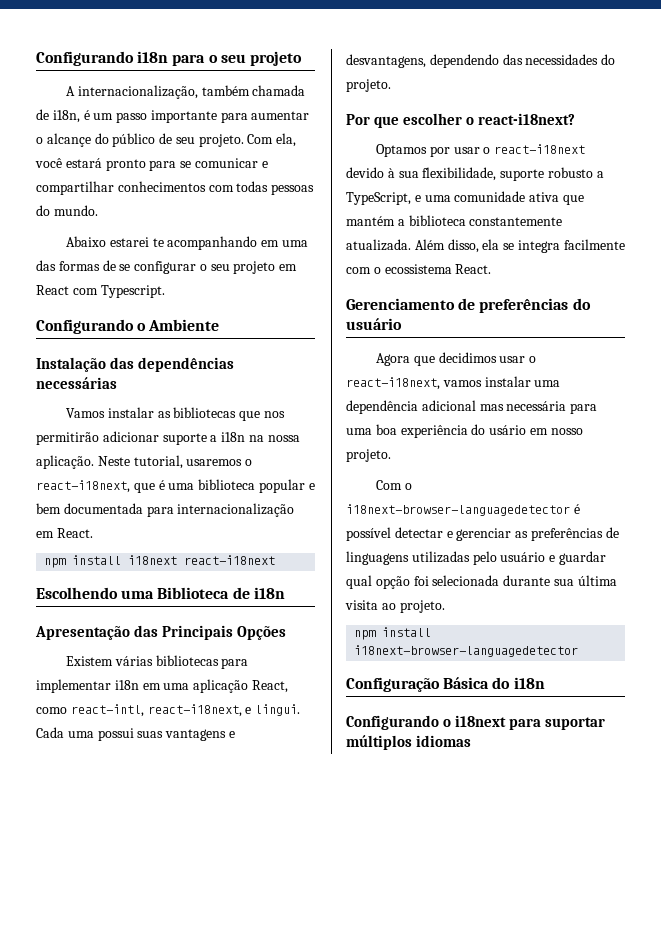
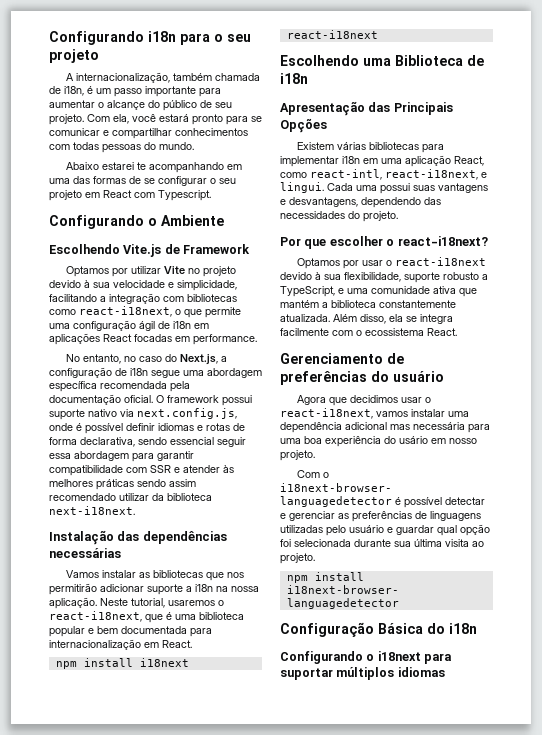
(220, 325) none -> [49,244,251,257] [66,266,237,277] [49,280,237,291] [49,293,237,304] [49,306,241,318] [49,320,209,331] [49,333,257,345] [66,354,228,365] [49,367,262,378] [49,381,190,392] [49,394,252,406] [49,408,237,420] [49,423,245,434] [49,437,246,447] [49,451,194,462] [49,465,234,476] [49,479,196,490] [49,493,212,501] [49,506,135,515] // Escolhendo Vite.js de Framework // Optamos por utilizar Vite no projeto devido à sua velocidade e simplicidade, facilitando a integração com bibliotecas como react-i18next, o que permite uma configuração ágil de i18n em aplicações React focadas em performance. // No entanto, no caso do Next.js, a configuração de i18n segue uma abordagem específica recomendada pela documentação oficial. O framework possui suporte nativo via next.config.js, onde é possível definir idiomas e rotas de forma declarativa, sendo essencial seguir essa abordagem para garantir compatibilidade com SSR e atender às melhores práticas sendo assim recomendado utilizar da biblioteca next-i18next.

